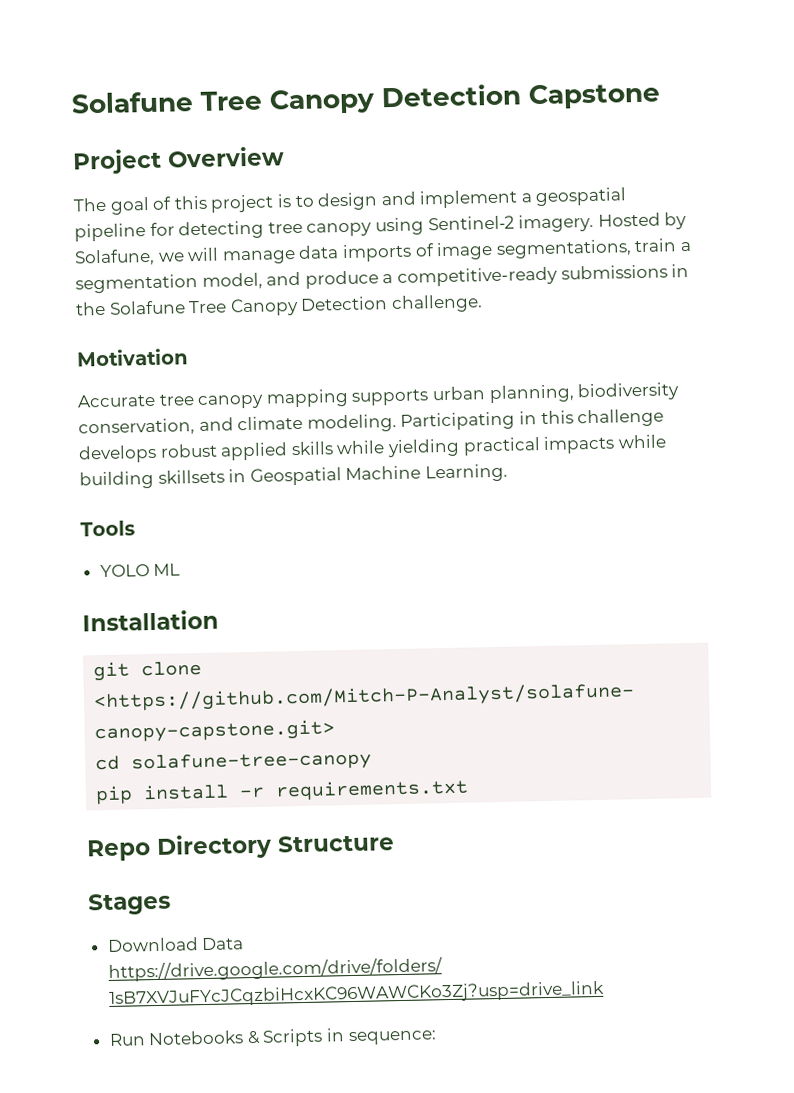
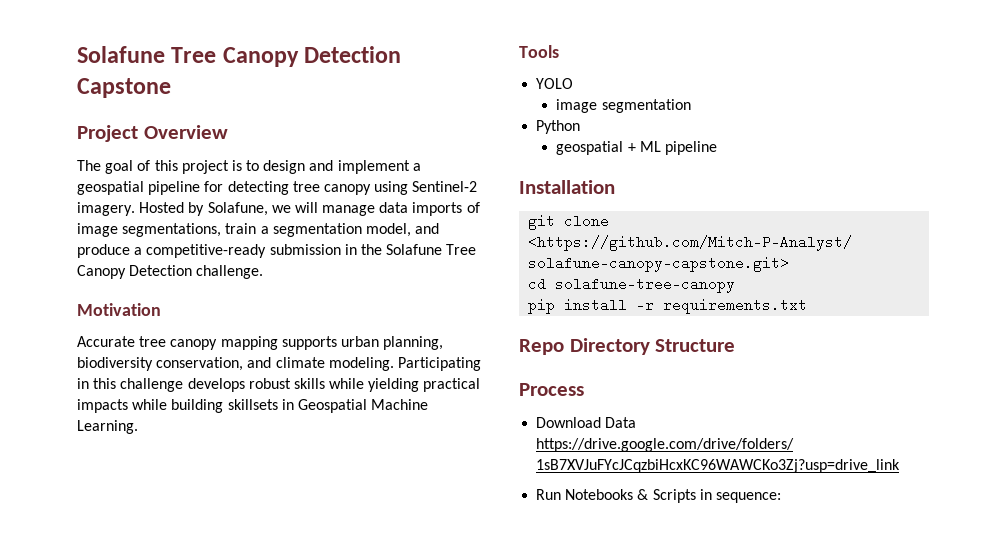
[560,264,668,280] submissions -> [269,244,341,255] submission
[220,442,289,461] applied -> (291, 383) none
(150, 571) none -> [556,99,691,113] [536,120,581,134] [556,141,636,155] // image segmentation // Python // geospatial +
(181, 569) none -> [664,141,717,155] pipeline
[88,892,171,916] Stages -> [519,383,584,396] Process

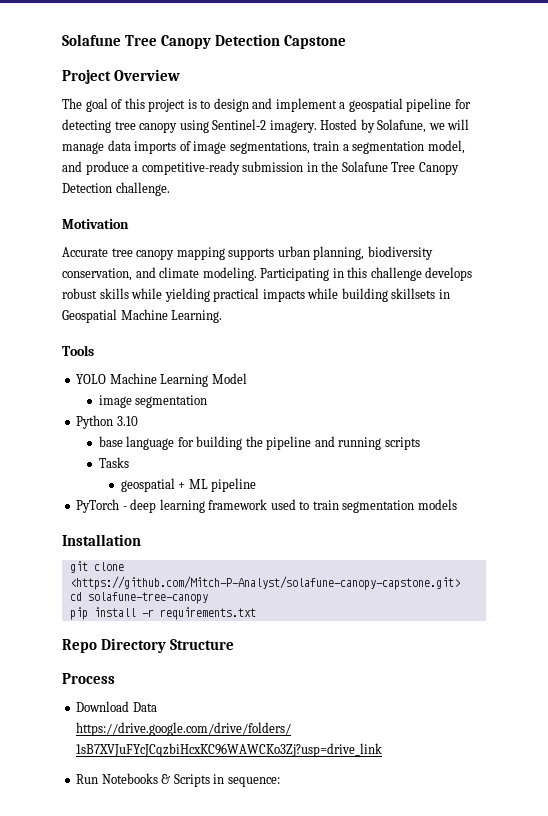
(574, 83) none -> [109,373,247,387] Machine Learning Model
[556,141,717,155] // geospatial + ML pipeline -> [116,416,138,426] [98,436,420,450] [98,457,129,468] [120,478,257,492] [76,499,457,513] 3.10 // base language for building the pipeline and running scripts // Tasks // geospatial + ML pipeline // PyTorch - deep learning framework used to train segmentation models

